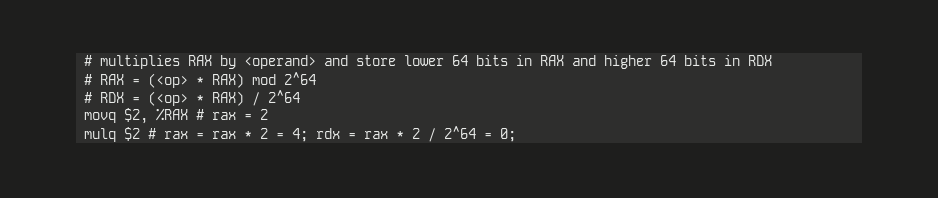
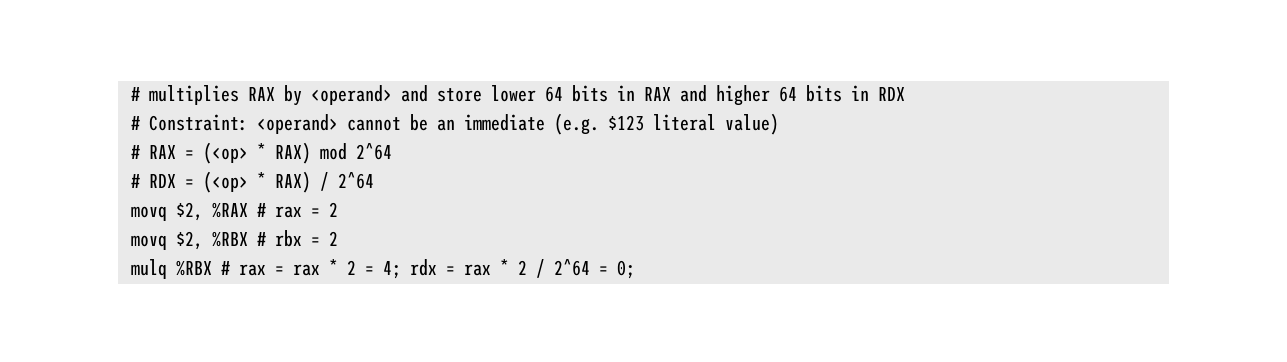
(773, 60) none -> [131,113,780,135] // # Constraint: <operand> cannot be an immediate (e.g. $123 literal value)
(269, 114) none -> [131,230,339,250] // movq $2, %RBX # rbx = 2
[124,127,141,141] $2 -> [176,260,213,276] %RBX

